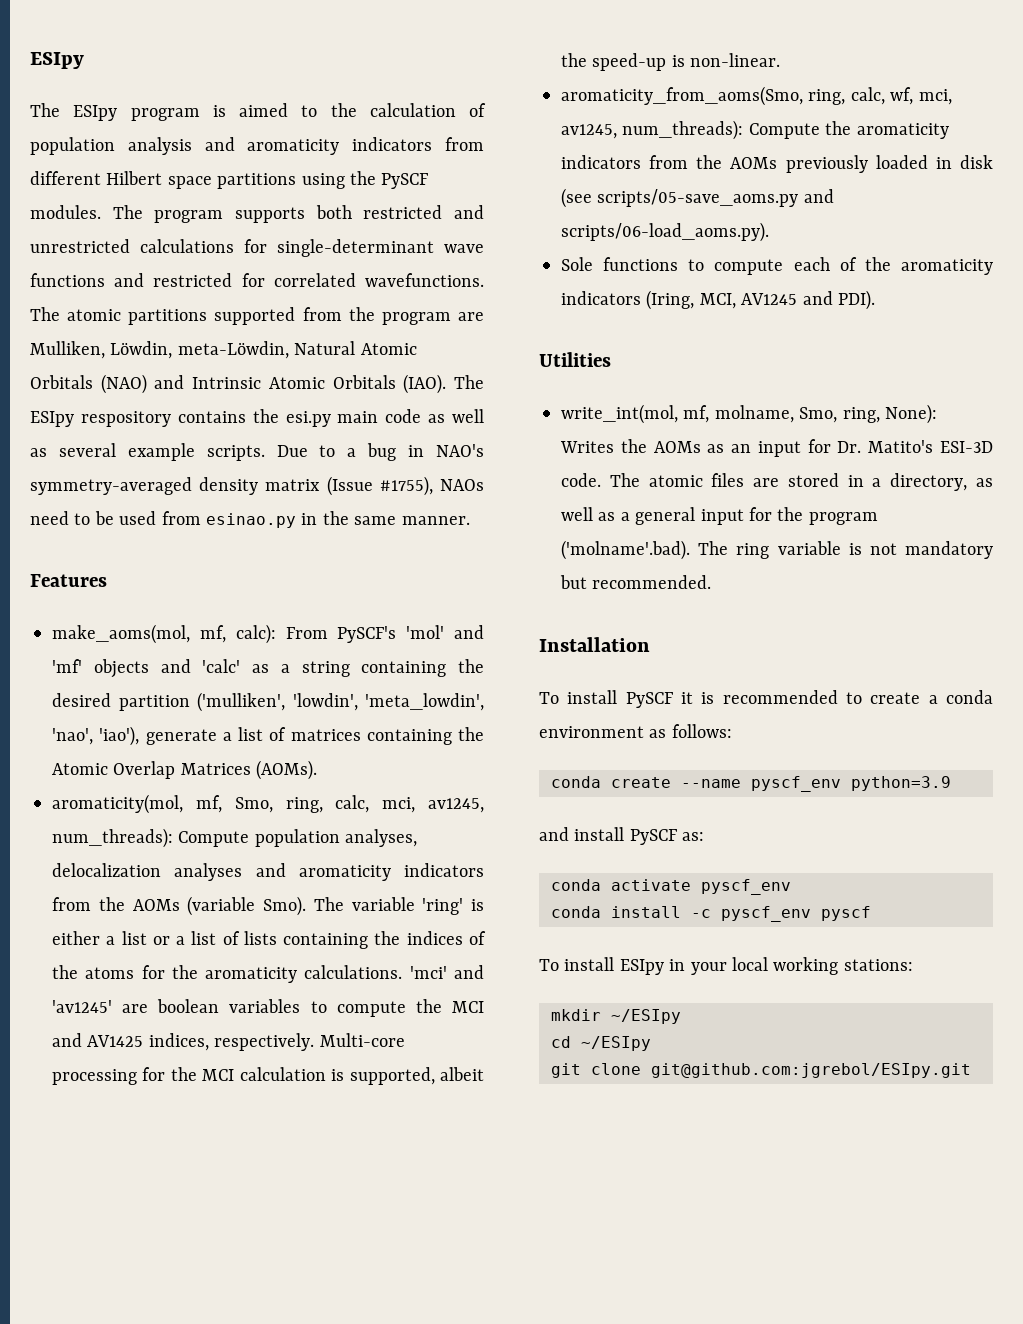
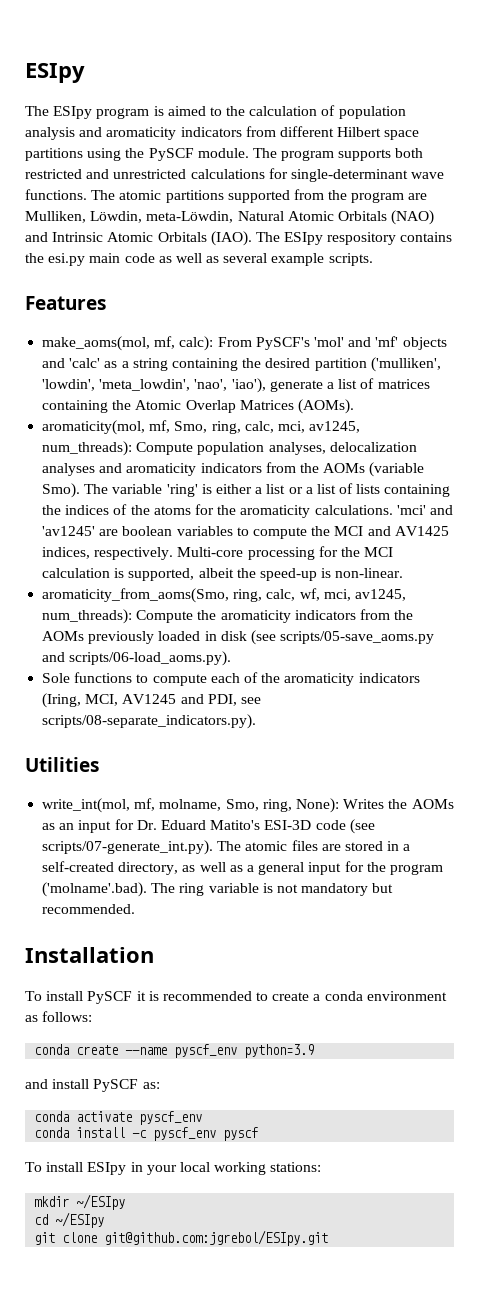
[30,205,101,219] modules. -> [197,148,249,158] module.
[30,273,484,287] functions and restricted for correlated wavefunctions. -> [25,189,87,200] functions.
[276,443,485,461] [30,476,484,496] [30,511,470,528] Due to a bug in NAO's symmetry-averaged density matrix (Issue #1755), NAOs need to be used from esinao.py in the same manner. -> (373, 259) none
[838,290,875,310] PDI). -> [207,694,261,706] [42,714,257,729] PDI, see scripts/08-separate_indicators.py).
(862, 447) none -> [160,820,206,830] Eduard
[561,473,601,487] code. -> [315,819,375,834] [42,840,214,855] code (see scripts/07-generate_int.py).
(882, 482) none -> [42,861,115,872] self-created

